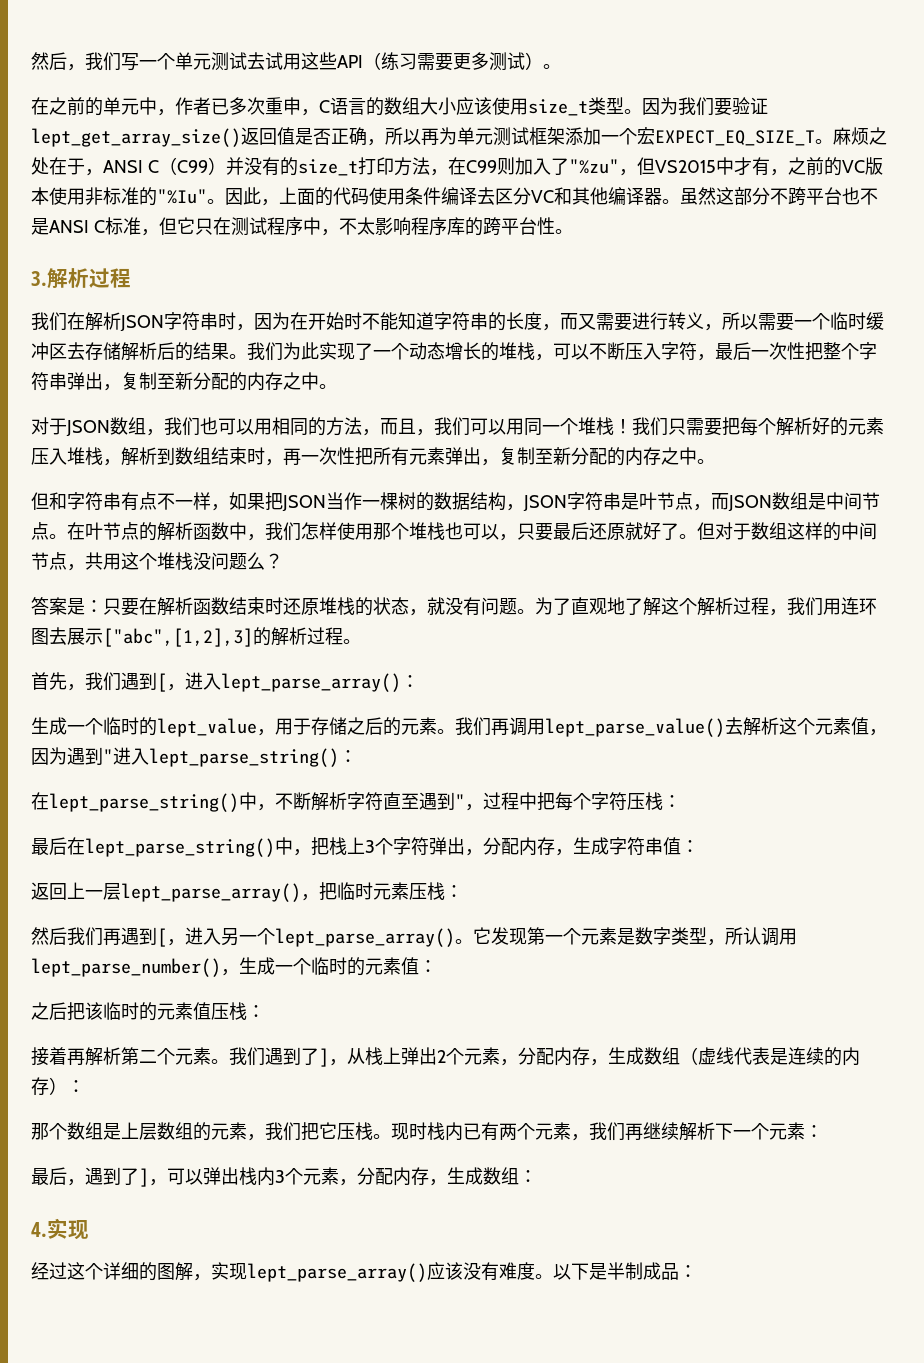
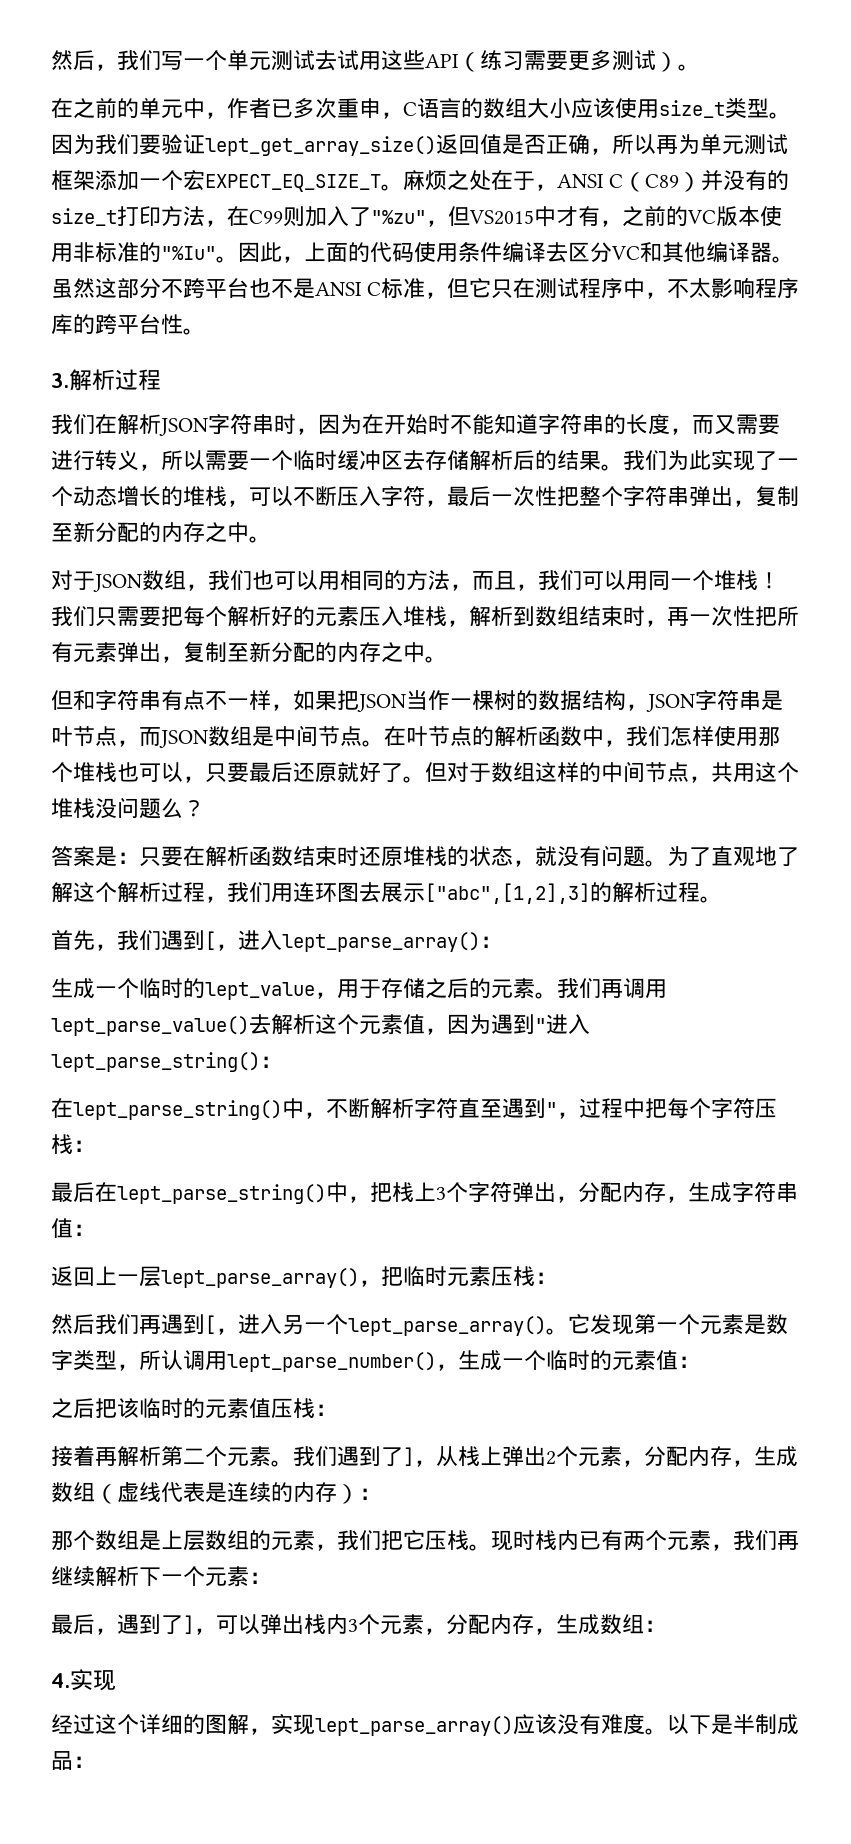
[176,160,208,173] C99 -> [644,174,679,188] C89

